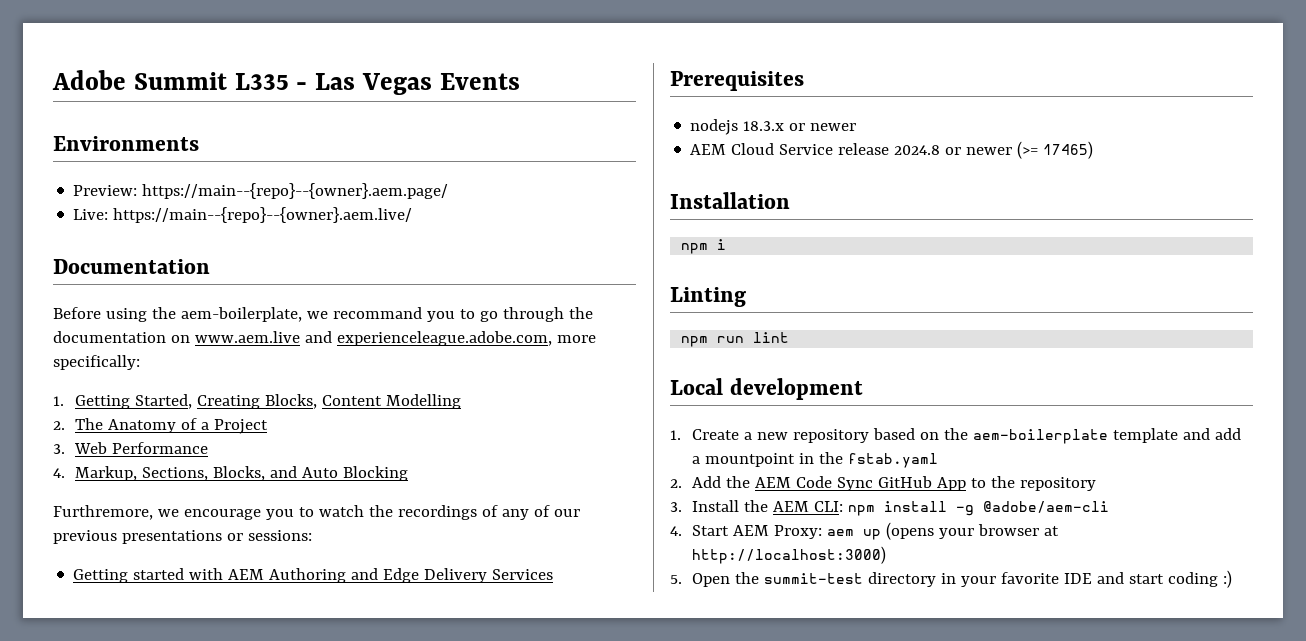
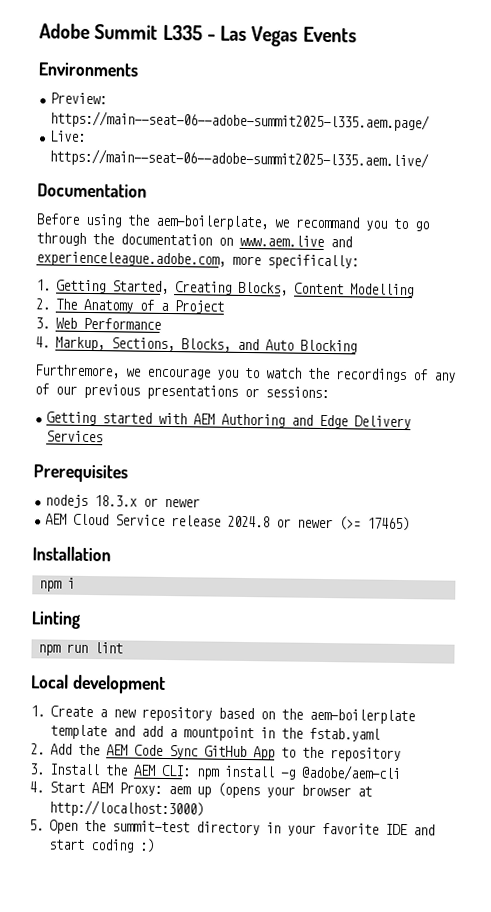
[142,183,449,199] https://main--{repo}--{owner}.aem.page/ -> [50,110,431,132] https://main--seat-06--adobe-summit2025-l335.aem.page/
[113,207,413,223] https://main--{repo}--{owner}.aem.live/ -> [49,148,430,170] https://main--seat-06--adobe-summit2025-l335.aem.live/

